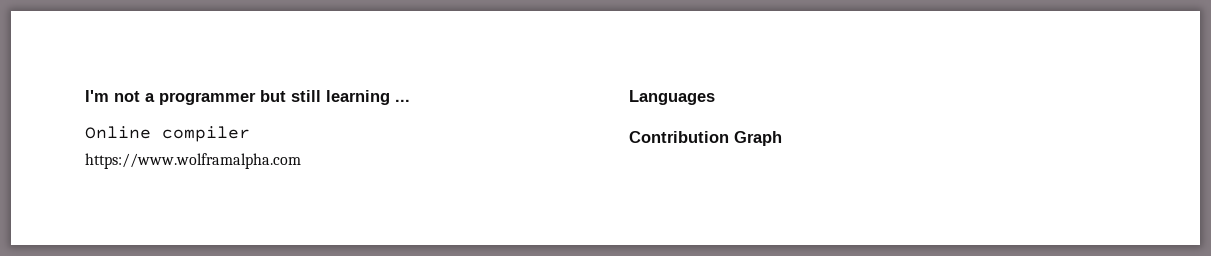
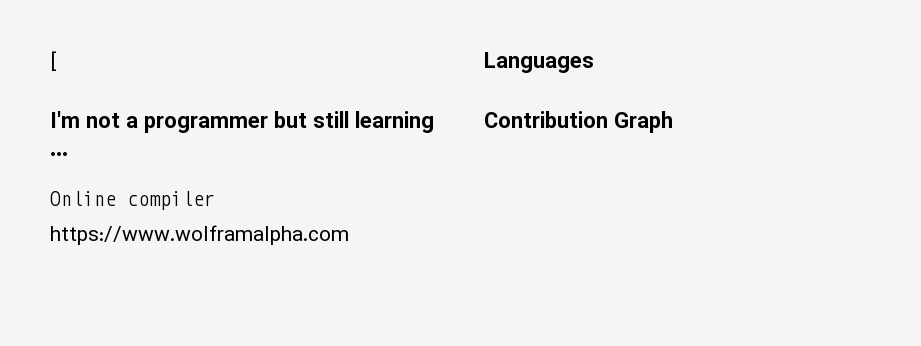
(85, 96) none -> [50,51,57,71] [ //

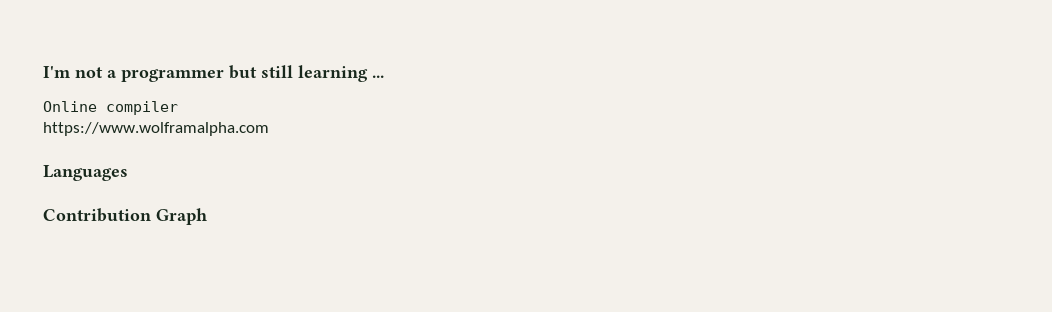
[50,51,57,71] [ // -> (43, 72) none

